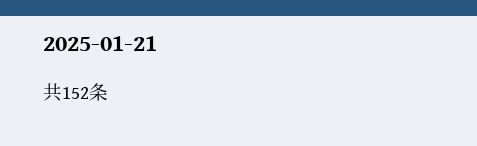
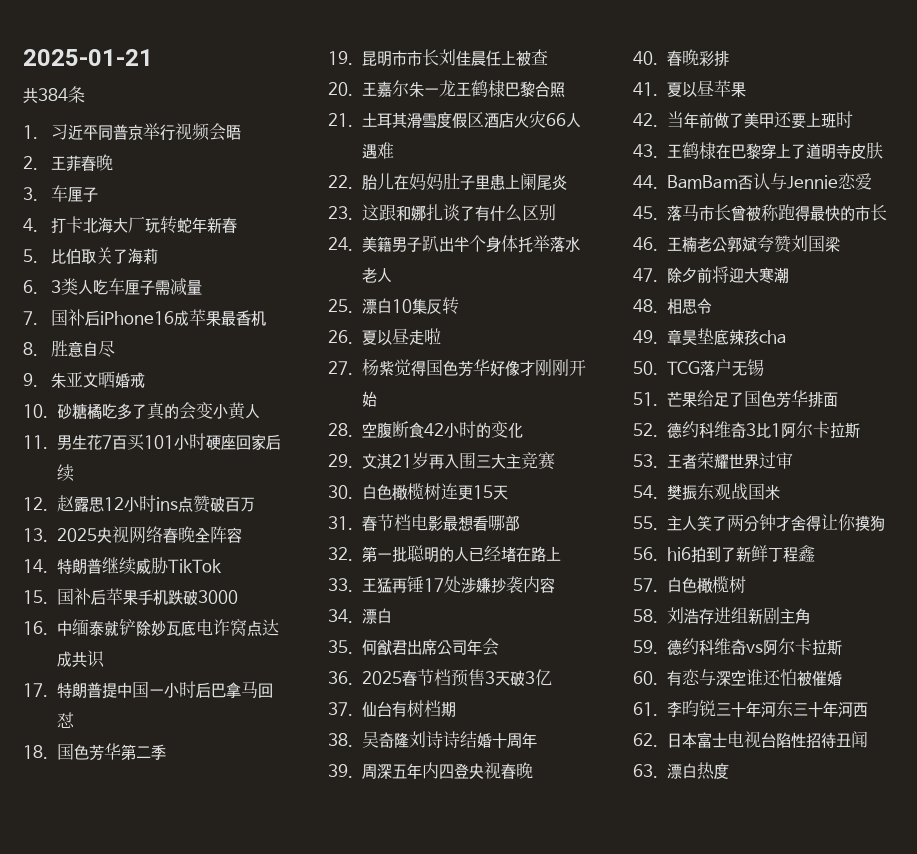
[62,87,89,99] 152 -> [38,88,68,101] 384
(108, 92) none -> [23,123,241,141] [23,154,113,171] [23,185,98,202] [23,216,237,234] [23,247,158,264] [23,278,202,296] [23,309,266,327] [23,340,115,358] [23,371,145,388] [23,402,260,420] [23,433,281,451] [56,464,74,482] [23,495,255,513] [23,526,242,544] [23,557,223,575] [23,588,238,606] [23,619,279,636] [56,650,105,668] [23,681,273,699] [56,712,75,728] [23,743,166,761] [328,49,548,67] [328,80,565,98] [328,111,581,129] [361,142,394,159] [328,173,567,190] [328,204,556,222] [328,235,580,253] [361,267,392,283] [328,297,459,315] [328,328,441,346] [328,358,586,377] [361,391,377,407] [328,421,523,438] [328,452,555,470] [328,483,508,501] [328,514,520,532] [328,545,561,562] [328,576,555,594] [328,608,392,624] [328,638,499,656] [328,669,552,687] [328,700,456,717] [328,731,537,749] [328,762,533,780] [633,49,729,67] [633,80,746,98] [633,111,853,129] [633,142,883,160] [633,173,873,190] [633,204,887,222] [633,235,840,253] [633,266,789,284] [633,298,712,314] [633,328,787,346] [633,359,765,376] [633,390,838,408] [633,421,860,438] [633,452,793,469] [633,483,780,501] [633,514,885,532] [633,545,815,563] [633,576,746,594] [633,607,810,624] [633,638,842,655] [633,669,842,686] [633,700,868,718] [633,731,868,748] [633,762,729,780] // 1.习近平同普京举行视频会晤 // 2.王菲春晚 // 3.车厘子 // 4.打卡北海大厂玩转蛇年新春 // 5.比伯取关了海莉 // 6. 3类人吃车厘子需减量 // 7.国补后iPhone16成苹果最香机 // 8.胜意自尽 // 9.朱亚文晒婚戒 // 10.砂糖橘吃多了真的会变小黄人 // 11.男生花7百买101小时硬座回家后续 // 12.赵露思12小时ins点赞破百万 // 13. 2025央视网络春晚全阵容 // 14.特朗普继续威胁TikTok // 15.国补后苹果手机跌破3000 // 16.中缅泰就铲除妙瓦底电诈窝点达成共识 // 17.特朗普提中国一小时后巴拿马回怼 // 18.国色芳华第二季 // 19.昆明市市长刘佳晨任上被查 // 20.王嘉尔朱一龙王鹤棣巴黎合照 // 21.土耳其滑雪度假区酒店火灾66人遇难 // 22.胎儿在妈妈肚子里患上阑尾炎 // 23.这跟和娜扎谈了有什么区别 // 24.美籍男子趴出半个身体托举落水老人 // 25.漂白10集反转 // 26.夏以昼走啦 // 27.杨紫觉得国色芳华好像才刚刚开始 // 28.空腹断食42小时的变化 // 29.文淇21岁再入围三大主竞赛 // 30.白色橄榄树连更15天 // 31.春节档电影最想看哪部 // 32.第一批聪明的人已经堵在路上 // 33.王猛再锤17处涉嫌抄袭内容 // 34.漂白 // 35.何猷君出席公司年会 // 36. 2025春节档预售3天破3亿 // 37.仙台有树档期 // 38.吴奇隆刘诗诗结婚十周年 // 39.周深五年内四登央视春晚 // 40.春晚彩排 // 41.夏以昼苹果 // 42.当年前做了美甲还要上班时 // 43.王鹤棣在巴黎穿上了道明寺皮肤 // 44. BamBam否认与Jennie恋爱 // 45.落马市长曾被称跑得最快的市长 // 46.王楠老公郭斌夸赞刘国梁 // 47.除夕前将迎大寒潮 // 48.相思令 // 49.章昊垫底辣孩cha // 50. TCG落户无锡 // 51.芒果给足了国色芳华排面 // 52.德约科维奇3比1阿尔卡拉斯 // 53.王者荣耀世界过审 // 54.樊振东观战国米 // 55.主人笑了两分钟才舍得让你摸狗 // 56. hi6拍到了新鲜丁程鑫 // 57.白色橄榄树 // 58.刘浩存进组新剧主角 // 59.德约科维奇vs阿尔卡拉斯 // 60.有恋与深空谁还怕被催婚 // 61.李昀锐三十年河东三十年河西 // 62.日本富士电视台陷性招待丑闻 // 63.漂白热度

